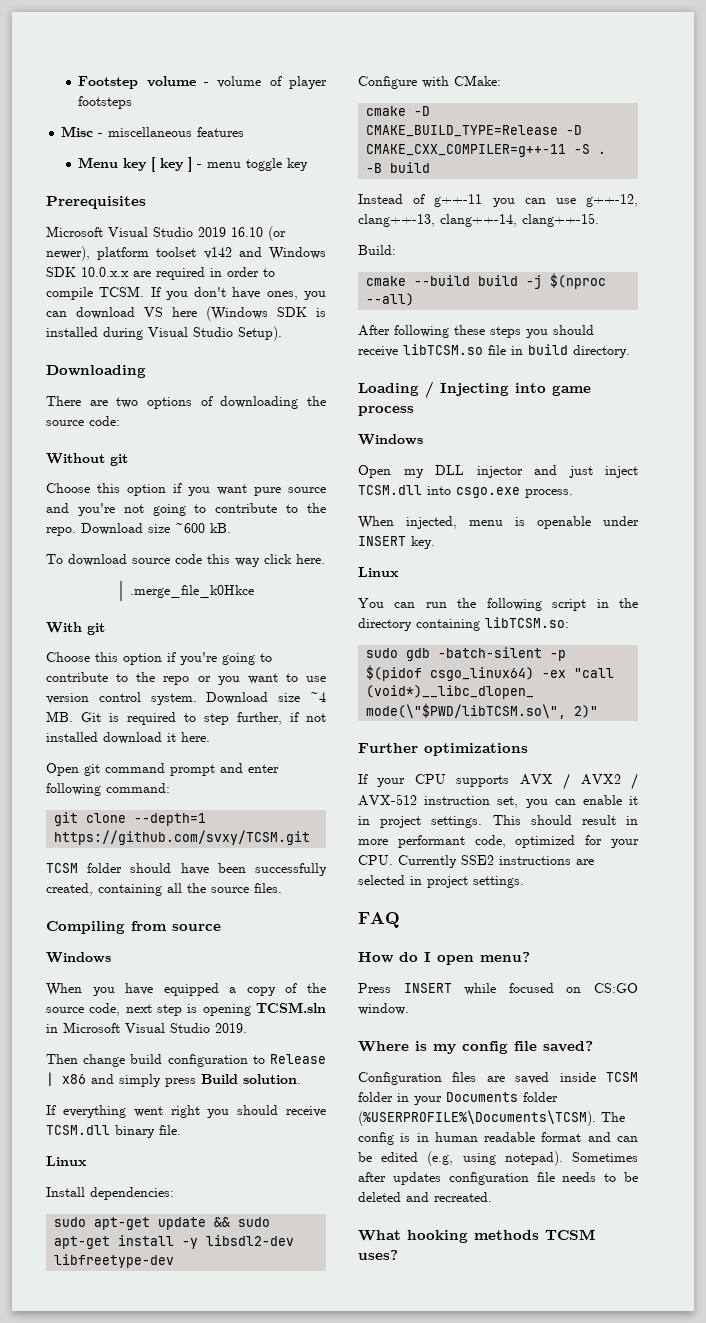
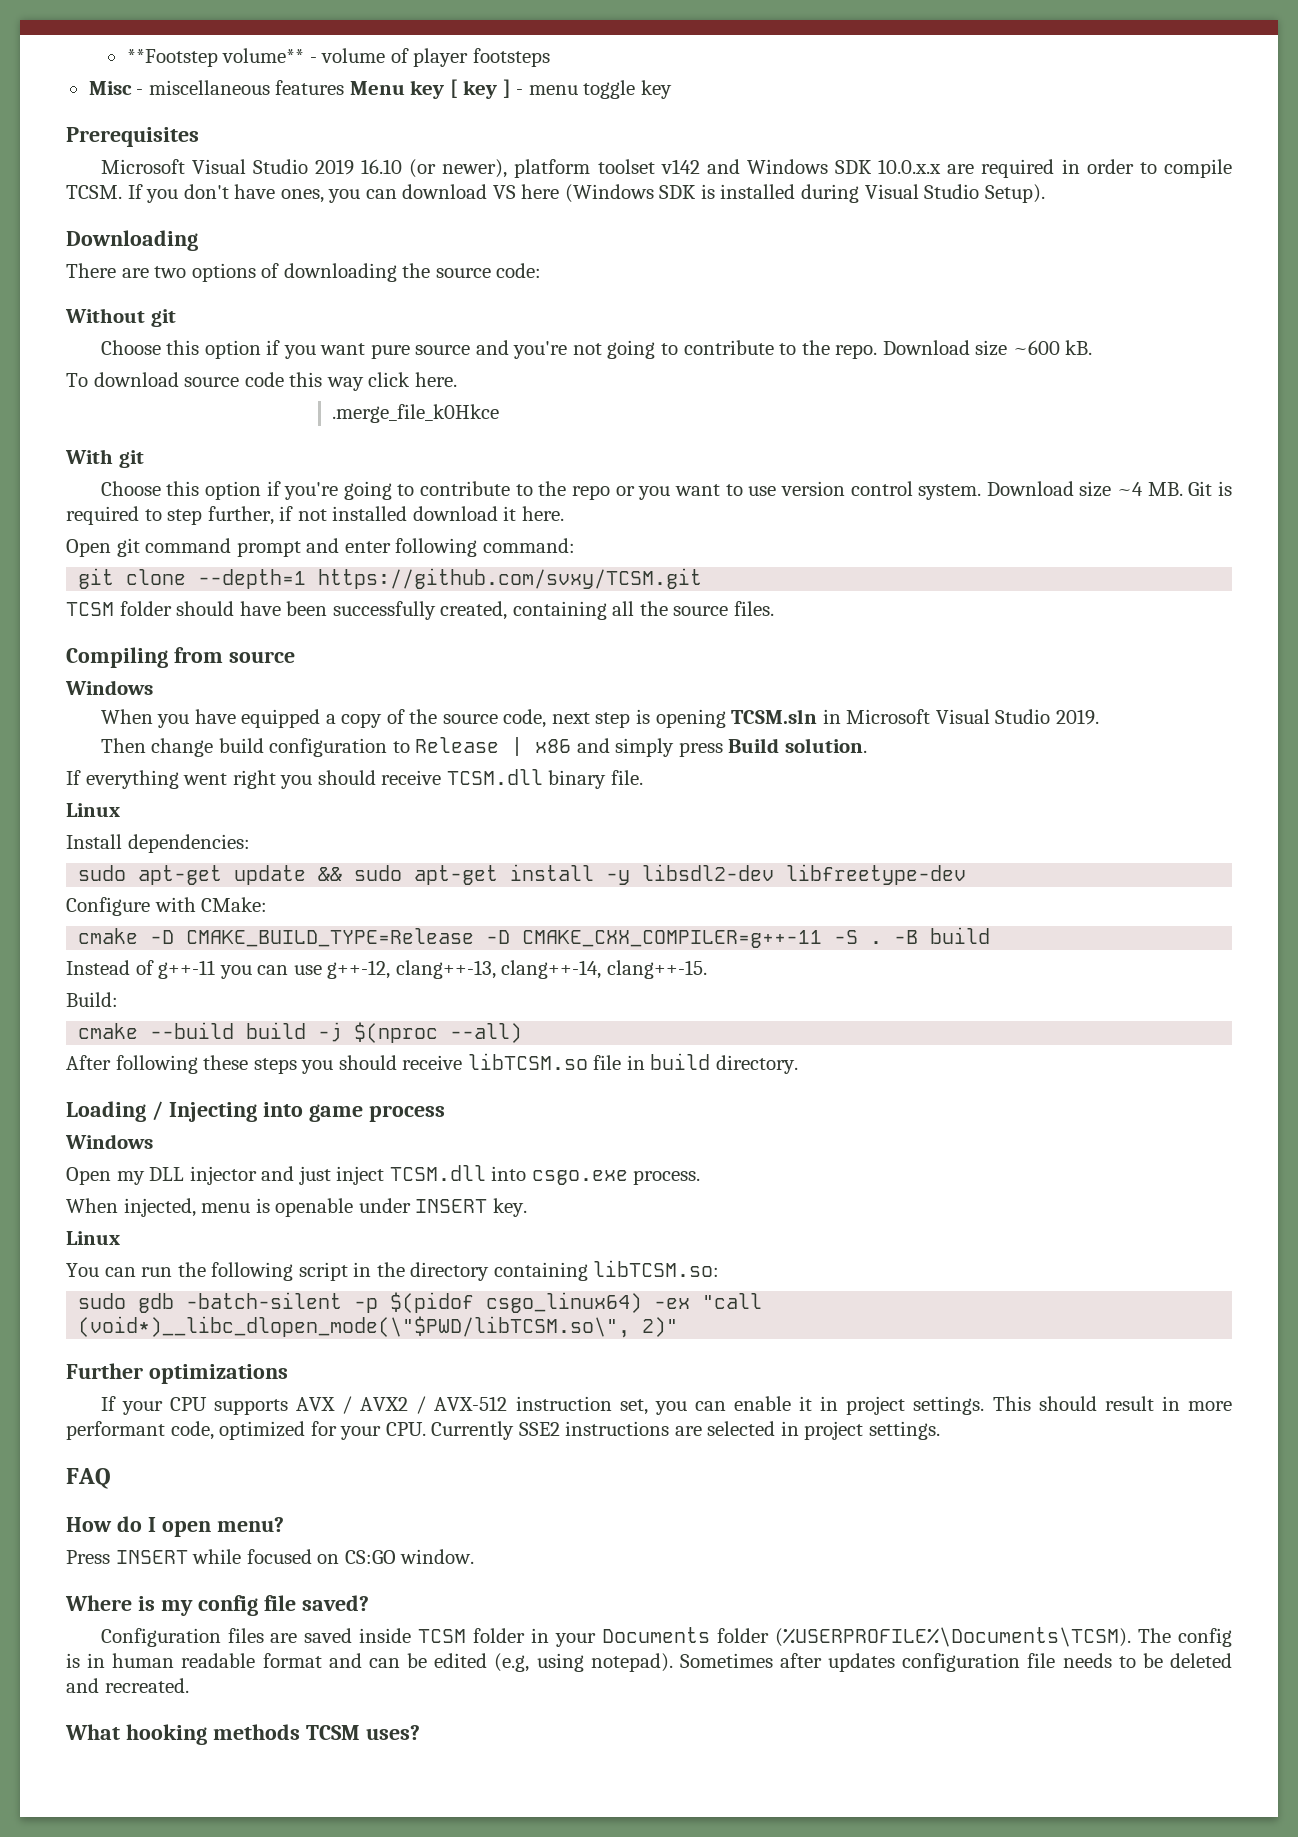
[78,76,196,89] Footstep volume -> [126,48,305,67] **Footstep volume**
(245, 132) // -> (345, 87) none

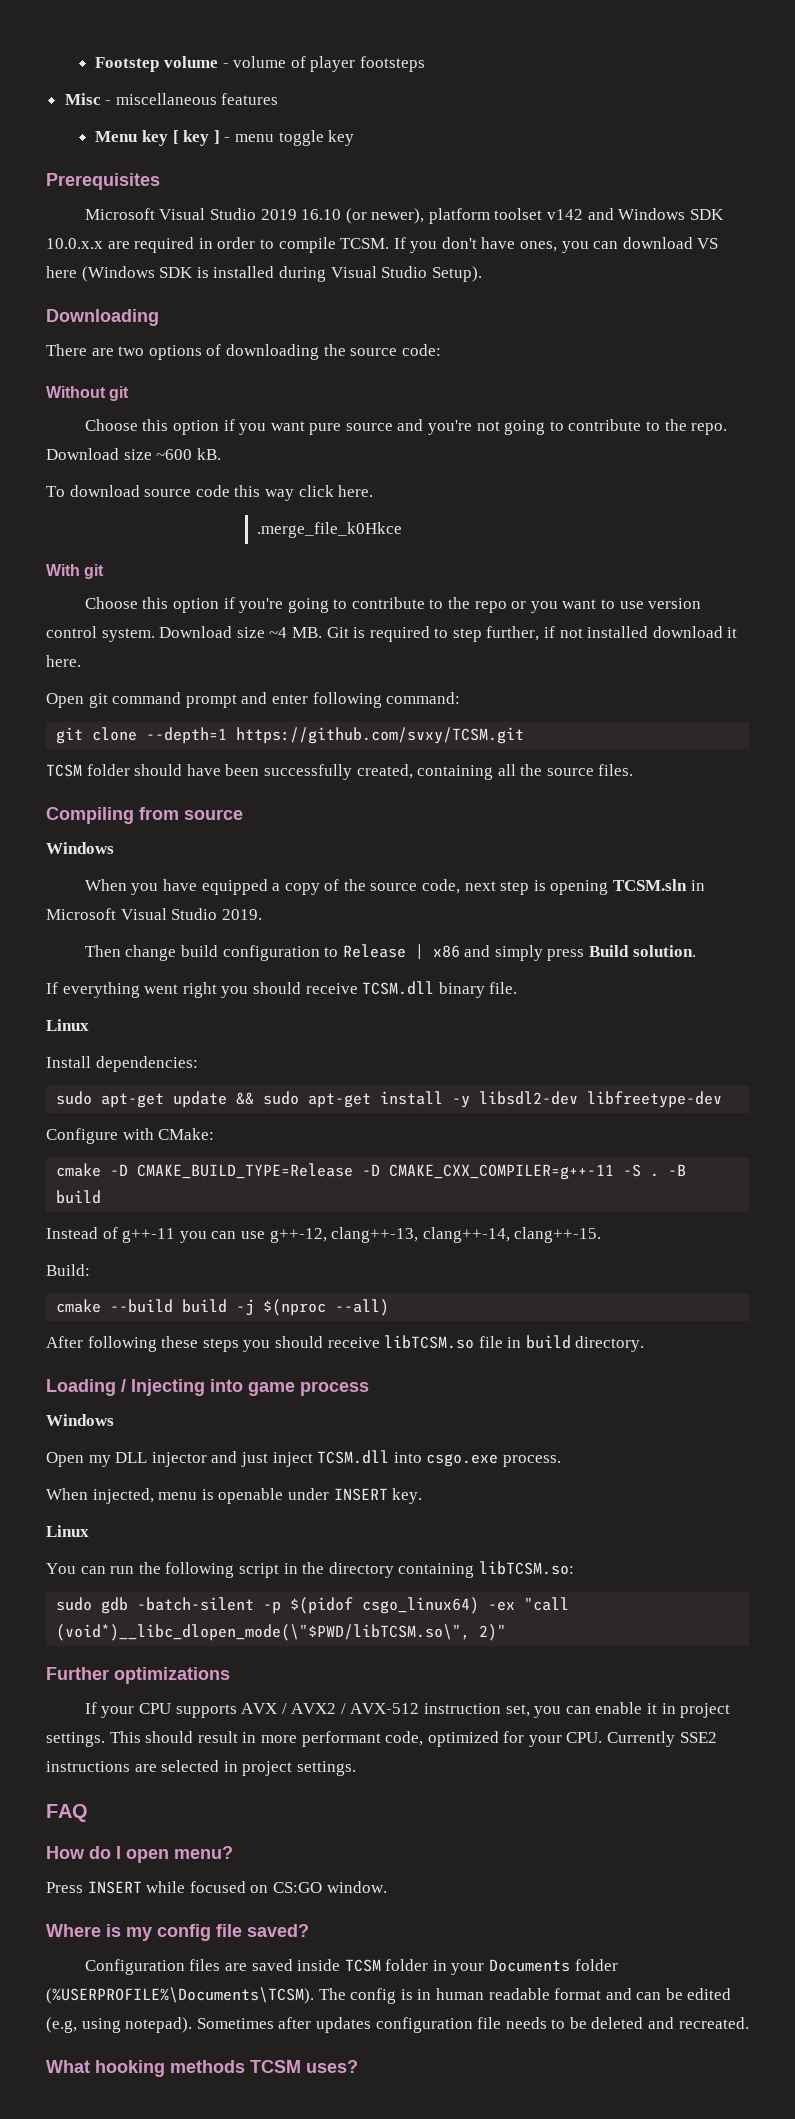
[126,48,305,67] **Footstep volume** -> [95,56,218,72] Footstep volume
(345, 87) none -> (279, 99) //

